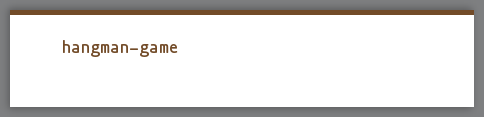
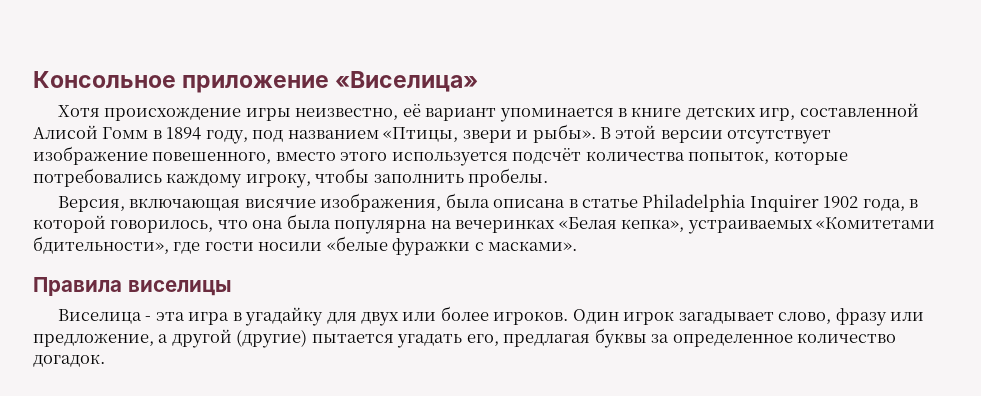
[62,40,178,57] hangman-game -> [33,71,479,93] [57,103,919,122] [33,124,832,144] [33,146,848,166] [33,168,549,188] [57,193,919,212] [33,214,936,234] [33,236,578,256] [33,277,232,296] [57,306,925,326] [33,328,897,348] [33,354,105,367] Консольное приложение «Виселица» // Хотя происхождение игры неизвестно, её вариант упоминается в книге детских игр, составленной Алисой Гомм в 1894 году, под названием «Птицы, звери и рыбы». В этой версии отсутствует изображение повешенного, вместо этого используется подсчёт количества попыток, которые потребовались каждому игроку, чтобы заполнить пробелы. // Версия, включающая висячие изображения, была описана в статье Philadelphia Inquirer 1902 года, в которой говорилось, что она была популярна на вечеринках «Белая кепка», устраиваемых «Комитетами бдительности», где гости носили «белые фуражки с масками». // Правила виселицы // Виселица - эта игра в угадайку для двух или более игроков. Один игрок загадывает слово, фразу или предложение, а другой (другие) пытается угадать его, предлагая буквы за определенное количество догадок.

